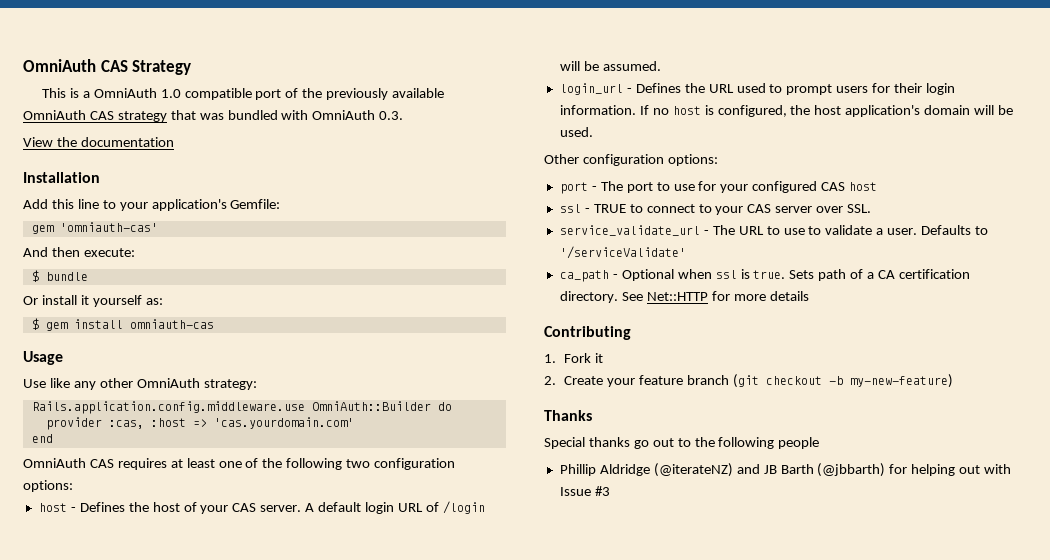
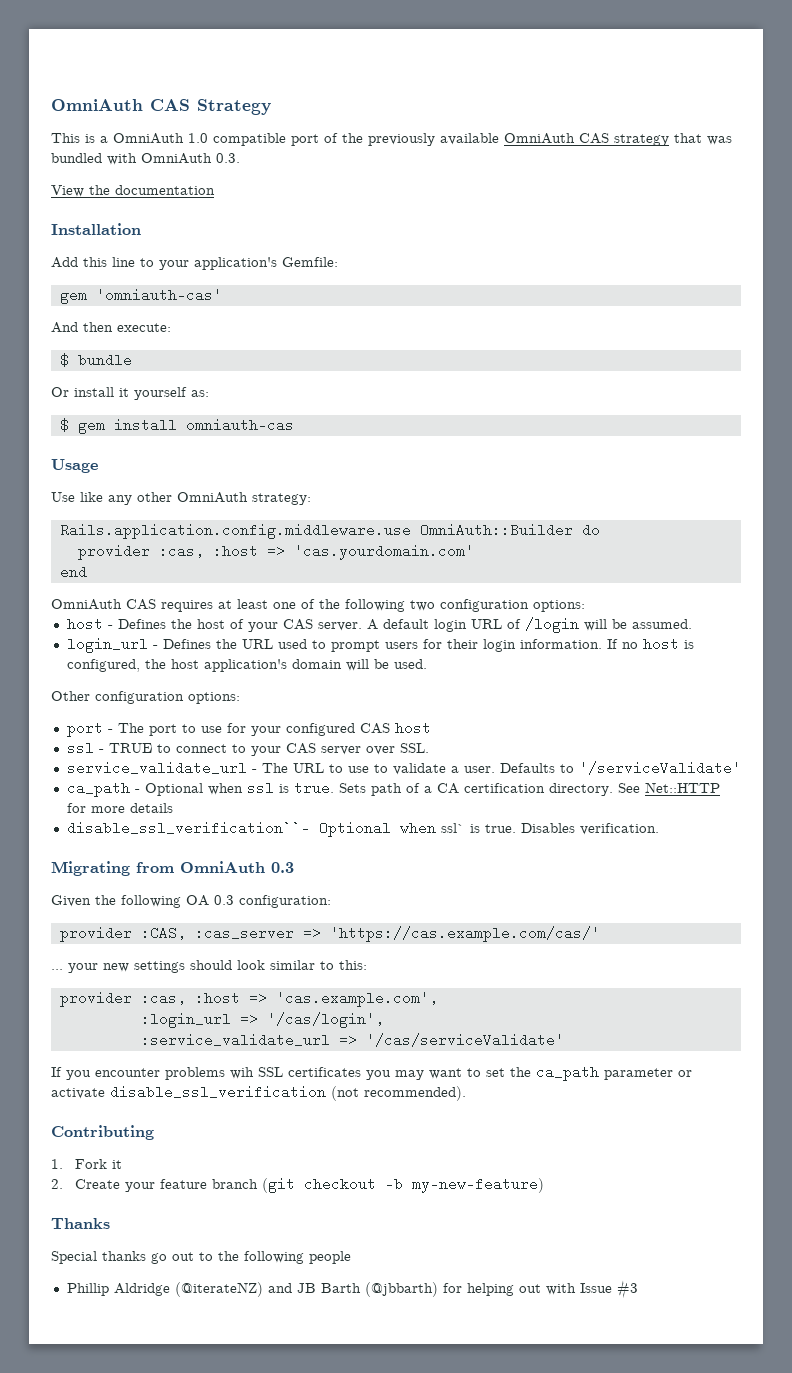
(809, 296) none -> [66,821,659,837] [51,861,294,876] [51,895,331,908] [59,926,600,942] [51,960,367,973] [59,991,438,1007] [140,1012,384,1028] [140,1033,564,1047] [51,1065,692,1081] [51,1085,466,1101] // disable_ssl_verification``- Optional when ssl` is true. Disables verification. // Migrating from OmniAuth 0.3 // Given the following OA 0.3 configuration: // provider :CAS, :cas_server => 'https://cas.example.com/cas/' // ... your new settings should look similar to this: // provider :cas, :host => 'cas.example.com', // :login_url => '/cas/login', // :service_validate_url => '/cas/serviceValidate' // If you encounter problems wih SSL certificates you may want to set the ca_path parameter or activate disable_ssl_verification (not recommended).

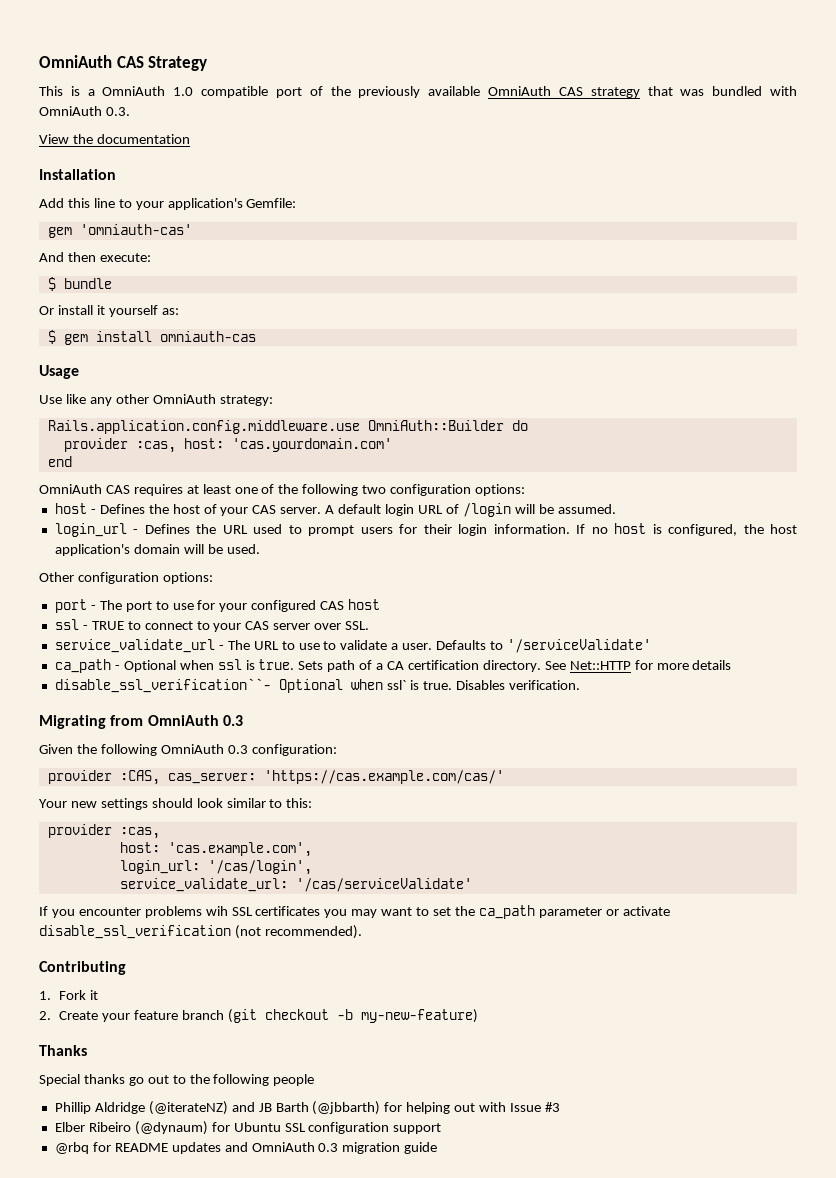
[212,544,285,558] :host => -> [183,438,224,449] host:
[186,895,209,906] OA -> [160,744,224,754] OmniAuth
[194,926,321,940] :cas_server => -> [167,773,256,784] cas_server:
[51,963,98,973] ... your -> [39,799,67,808] Your
[194,991,267,1005] :host => -> [119,842,160,853] // host:
[140,1012,258,1028] :login_url => -> [119,860,200,874] login_url:
[140,1033,357,1047] :service_validate_url => -> [119,878,288,892] service_validate_url:
(638, 1289) none -> [54,1121,442,1135] [54,1142,438,1154] // Elber Ribeiro (@dynaum) for Ubuntu SSL configuration support // @rbq for README updates and OmniAuth 0.3 migration guide

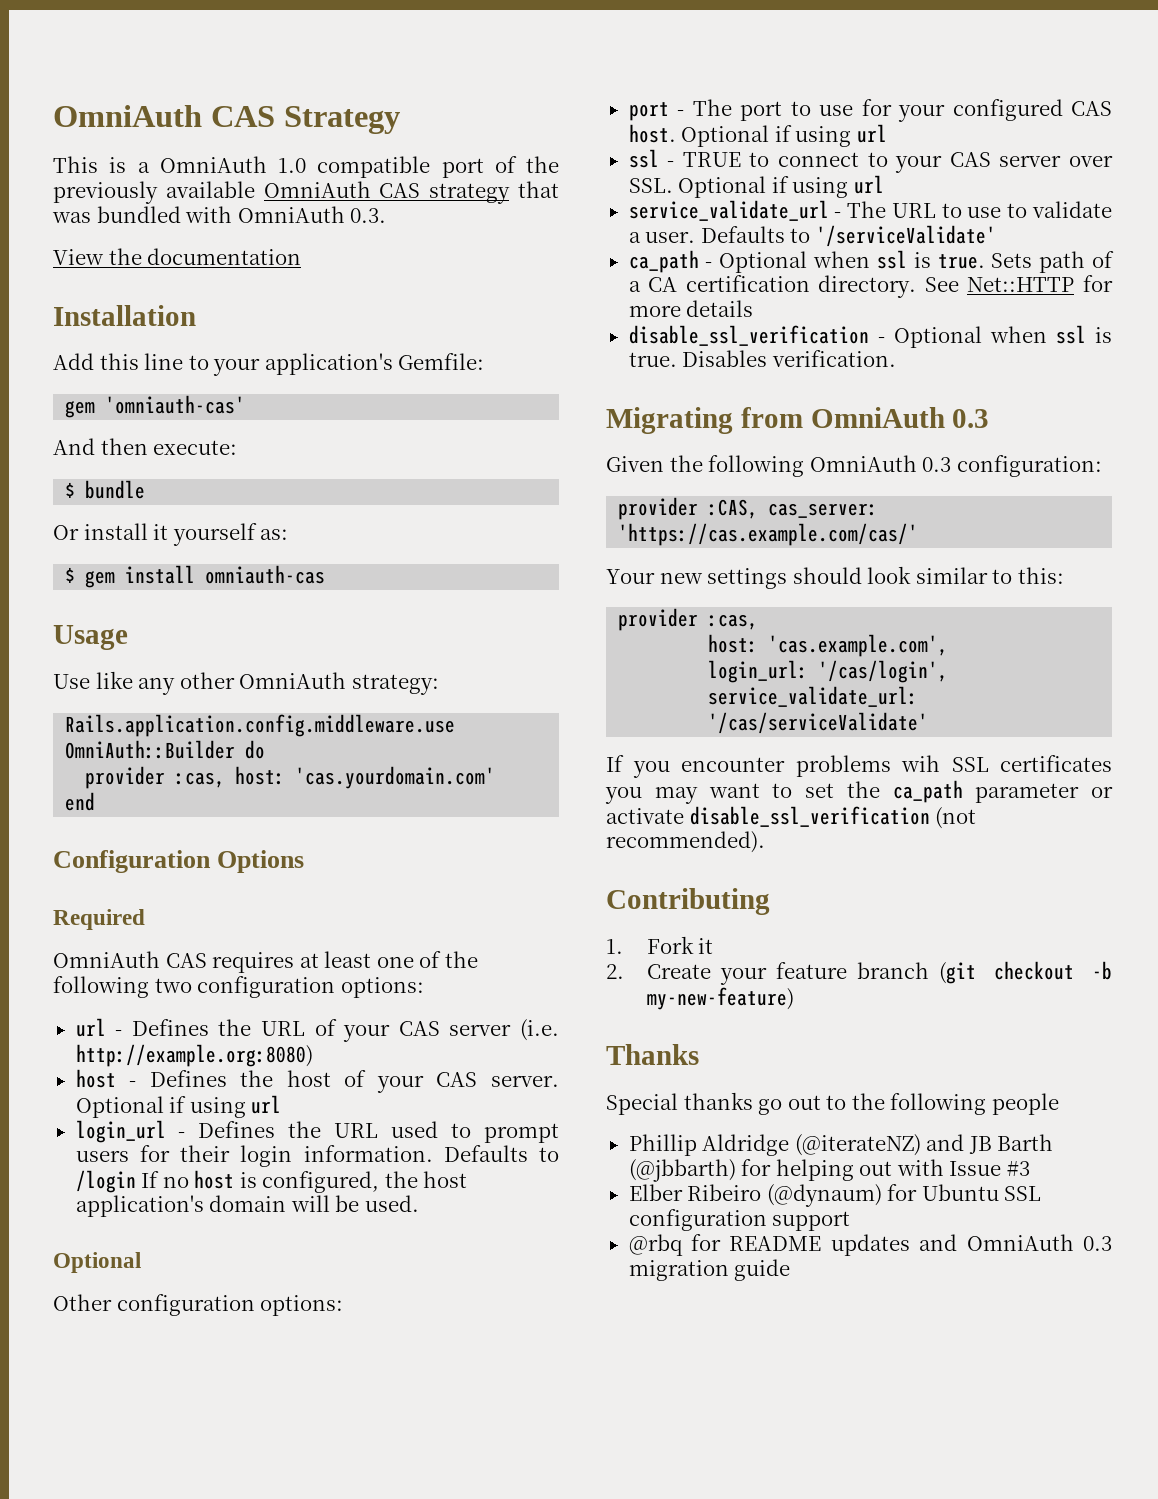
(72, 461) none -> [53,850,305,873] [53,909,145,930] // Configuration Options // Required
(526, 490) none -> [75,1018,559,1042] [75,1044,313,1067] // url - Defines the URL of your CAS server (i.e. http://example.org:8080)
[325,503,616,517] A default login URL of /login will be assumed. -> [75,1095,282,1118] Optional if using url
(570, 529) none -> [443,1145,559,1162] [75,1170,136,1193] Defaults to /login
(260, 549) none -> [53,1252,141,1273] // Optional
[348,599,381,610] host -> [628,124,887,147] host. Optional if using url
(370, 625) none -> [678,175,884,198] Optional if using url
[54,678,406,693] disable_ssl_verification``- Optional when ssl` -> [628,325,1086,348] disable_ssl_verification - Optional when ssl

